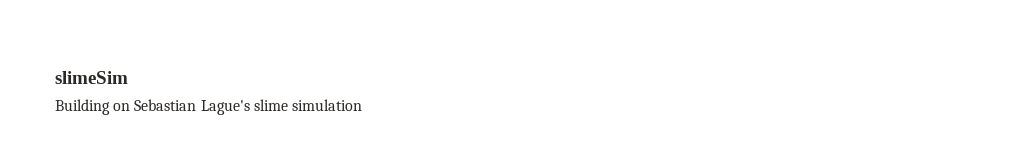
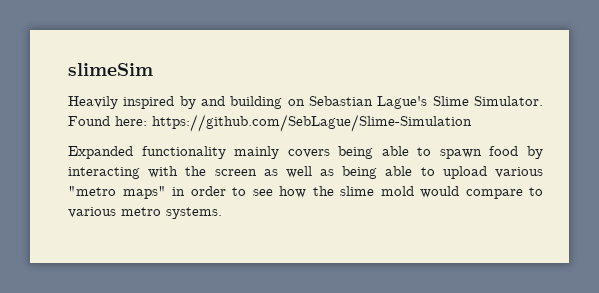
[55,99,362,115] Building on Sebastian Lague's slime simulation -> [68,96,543,109] [68,114,472,132] [68,146,543,159] [68,166,543,179] [68,186,543,199] [68,207,222,219] Heavily inspired by and building on Sebastian Lague's Slime Simulator. Found here: https://github.com/SebLague/Slime-Simulation // Expanded functionality mainly covers being able to spawn food by interacting with the screen as well as being able to upload various "metro maps" in order to see how the slime mold would compare to various metro systems.

